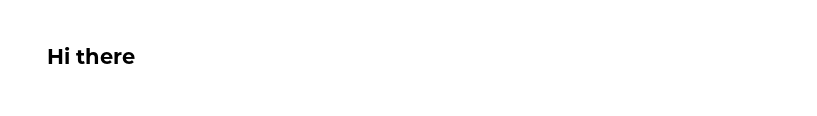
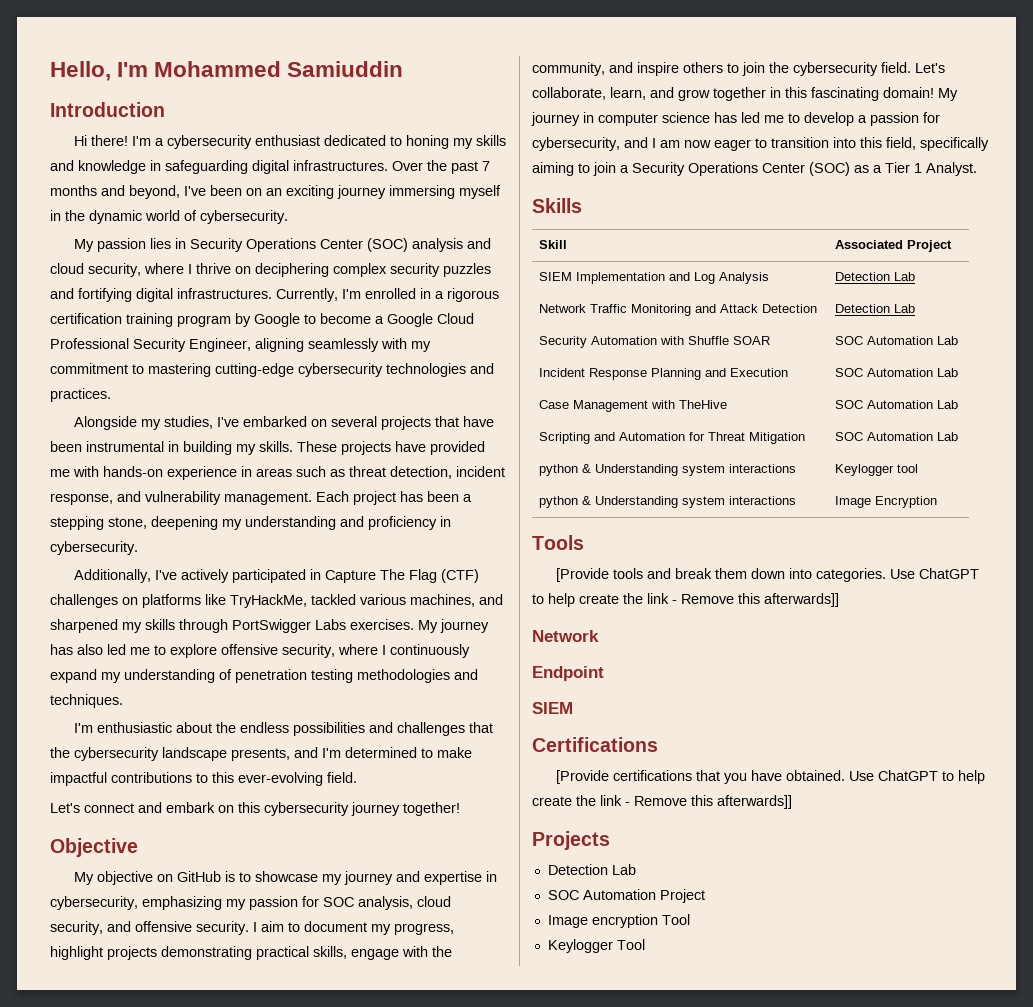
[47,47,135,64] Hi there -> [50,61,404,81] [50,102,165,117] [73,135,506,149] [50,160,490,174] [50,185,501,199] [50,210,288,224] [73,238,491,252] [50,263,491,277] [50,288,499,302] [50,313,474,327] [50,338,431,352] [50,363,494,377] [50,388,111,402] [73,416,494,430] [50,441,485,455] [50,466,505,480] [50,491,472,505] [50,516,451,530] [50,541,138,555] [73,569,479,583] [50,594,503,608] [50,619,489,633] [50,644,470,658] [50,669,478,683] [50,694,123,708] [73,722,493,736] [50,747,472,761] [50,772,357,786] [50,802,460,816] [50,838,138,857] [73,871,497,885] [50,896,451,910] [50,921,454,935] [50,946,452,960] [532,62,945,76] [532,87,958,101] [531,112,940,126] [532,137,989,151] [532,162,977,176] [532,198,582,213] [539,240,568,249] [835,240,953,252] [539,272,770,284] [835,272,916,281] [539,304,818,316] [835,304,916,313] [539,336,771,348] [835,336,959,345] [539,368,789,380] [835,368,959,377] [539,400,728,412] [835,400,959,409] [539,432,806,444] [835,432,959,441] [539,464,797,476] [835,464,919,476] [539,496,797,508] [835,496,938,508] [532,535,584,550] [555,568,979,582] [532,593,839,607] [532,630,599,642] [532,666,604,681] [532,702,573,714] [532,737,658,752] [555,770,985,784] [532,795,792,809] [532,831,610,850] [547,864,636,875] [547,889,705,903] [547,914,690,928] [547,939,645,953] Hello, I'm Mohammed Samiuddin // Introduction // Hi there! I'm a cybersecurity enthusiast dedicated to honing my skills and knowledge in safeguarding digital infrastructures. Over the past 7 months and beyond, I've been on an exciting journey immersing myself in the dynamic world of cybersecurity. // My passion lies in Security Operations Center (SOC) analysis and cloud security, where I thrive on deciphering complex security puzzles and fortifying digital infrastructures. Currently, I'm enrolled in a rigorous certification training program by Google to become a Google Cloud Professional Security Engineer, aligning seamlessly with my commitment to mastering cutting-edge cybersecurity technologies and practices. // Alongside my studies, I've embarked on several projects that have been instrumental in building my skills. These projects have provided me with hands-on experience in areas such as threat detection, incident response, and vulnerability management. Each project has been a stepping stone, deepening my understanding and proficiency in cybersecurity. // Additionally, I've actively participated in Capture The Flag (CTF) challenges on platforms like TryHackMe, tackled various machines, and sharpened my skills through PortSwigger Labs exercises. My journey has also led me to explore offensive security, where I continuously expand my understanding of penetration testing methodologies and techniques. // I'm enthusiastic about the endless possibilities and challenges that the cybersecurity landscape presents, and I'm determined to make impactful contributions to this ever-evolving field. // Let's connect and embark on this cybersecurity journey together! // Objective // My objective on GitHub is to showcase my journey and expertise in cybersecurity, emphasizing my passion for SOC analysis, cloud security, and offensive security. I aim to document my progress, highlight projects demonstrating practical skills, engage with the community, and inspire others to join the cybersecurity field. Let's collaborate, learn, and grow together in this fascinating domain! My journey in computer science has led me to develop a passion for cybersecurity, and I am now eager to transition into this field, specifically aiming to join a Security Operations Center (SOC) as a Tier 1 Analyst. // Skills // Skill | Associated Project // SIEM Implementation and Log Analysis | Detection Lab // Network Traffic Monitoring and Attack Detection | Detection Lab // Security Automation with Shuffle SOAR | SOC Automation Lab // Incident Response Planning and Execution | SOC Automation Lab // Case Management with TheHive | SOC Automation Lab // Scripting and Automation for Threat Mitigation | SOC Automation Lab // python & Understanding system interactions | Keylogger tool // python & Understanding system interactions | Image Encryption // Tools // [Provide tools and break them down into categories. Use ChatGPT to help create the link - Remove this afterwards]] // Network // Endpoint // SIEM // Certifications // [Provide certifications that you have obtained. Use ChatGPT to help create the link - Remove this afterwards]] // Projects // Detection Lab // SOC Automation Project // Image encryption Tool // Keylogger Tool

